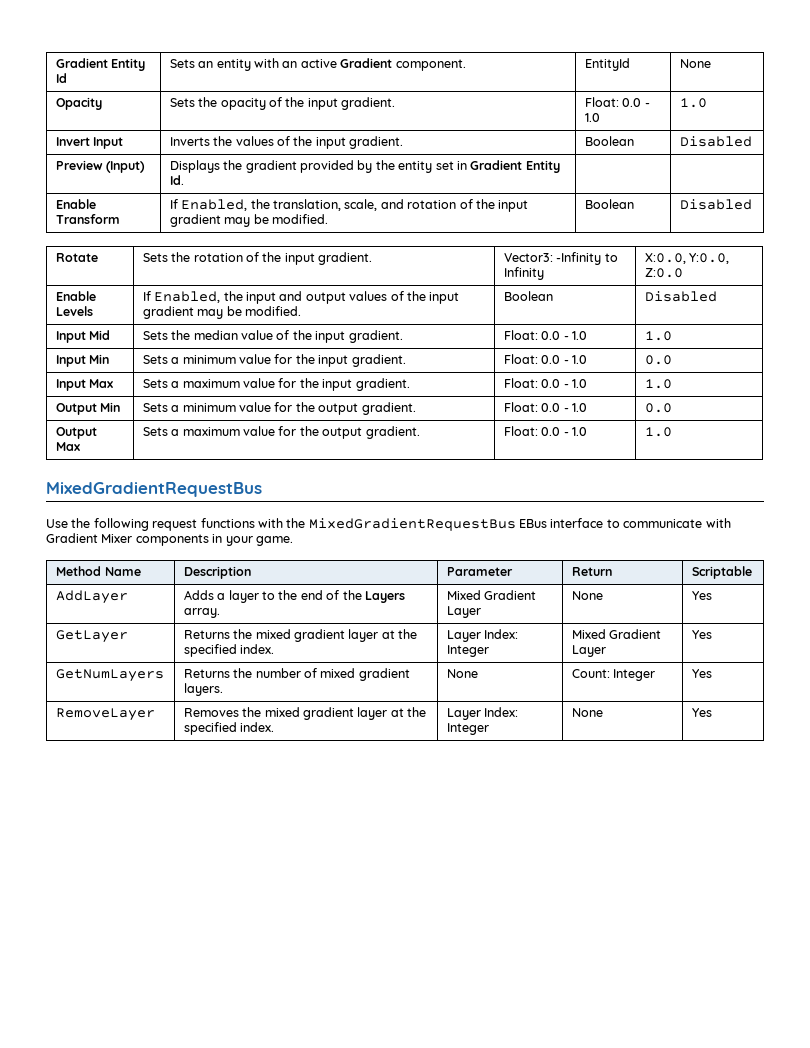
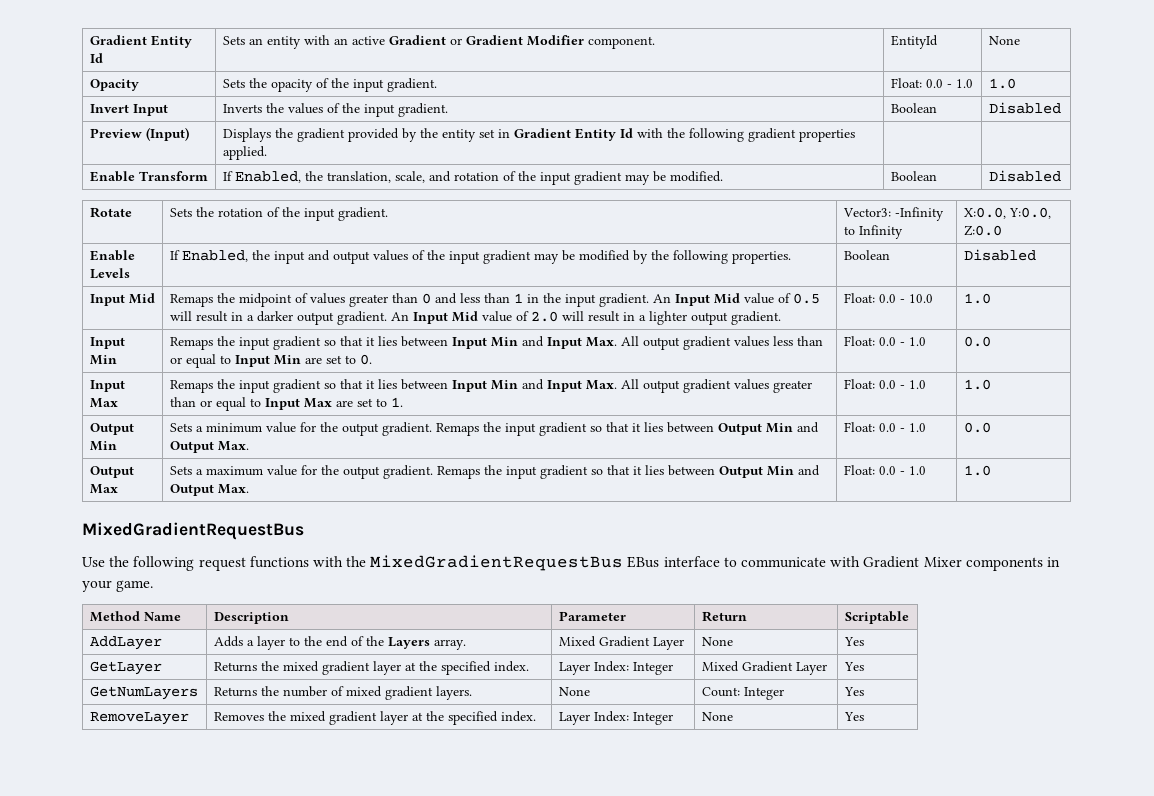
(393, 63) none -> [449,35,584,46] or Gradient Modifier
[169,175,184,185] Id. -> [619,128,855,142] [222,146,267,160] Id with the following gradient properties applied.
[245,306,302,316] modified. -> [578,250,791,264] modified by the following properties.
[142,330,403,343] [503,330,588,340] Sets the median value of the input gradient. | Float: 0.0 - 1.0 -> [169,293,820,307] [169,311,781,325] [843,293,933,303] Remaps the midpoint of values greater than 0 and less than 1 in the input gradient. An Input Mid value of 0.5 will result in a darker output gradient. An Input Mid value of 2.0 will result in a lighter output gradient. | Float: 0.0 - 10.0
[142,354,406,367] Sets a minimum value for the input gradient. -> [169,336,823,350] [169,354,372,368] Remaps the input gradient so that it lies between Input Min and Input Max. All output gradient values less than or equal to Input Min are set to 0.
[142,378,410,391] Sets a maximum value for the input gradient. -> [169,379,812,393] [169,397,403,411] Remaps the input gradient so that it lies between Input Min and Input Max. All output gradient values greater than or equal to Input Max are set to 1.
(416, 408) none -> [435,422,819,436] [169,441,249,453] Remaps the input gradient so that it lies between Output Min and Output Max.
(420, 432) none -> [436,465,820,479] [169,484,249,496] Remaps the input gradient so that it lies between Output Min and Output Max.

